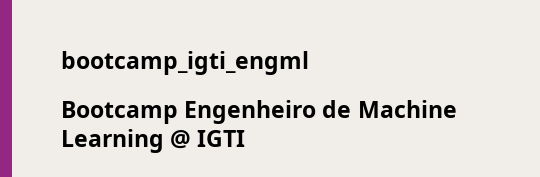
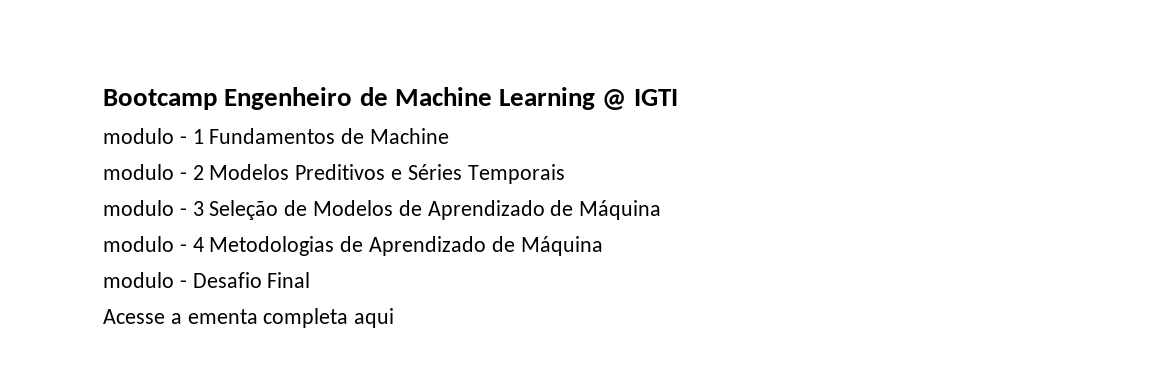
[61,51,309,75] bootcamp_igti_engml // -> (103, 99) none
(246, 138) none -> [103,128,450,144] [103,164,565,184] [103,200,662,220] [103,236,603,256] [103,272,311,288] [103,308,395,328] // modulo - 1 Fundamentos de Machine // modulo - 2 Modelos Preditivos e Séries Temporais // modulo - 3 Seleção de Modelos de Aprendizado de Máquina // modulo - 4 Metodologias de Aprendizado de Máquina // modulo - Desafio Final // Acesse a ementa completa aqui

